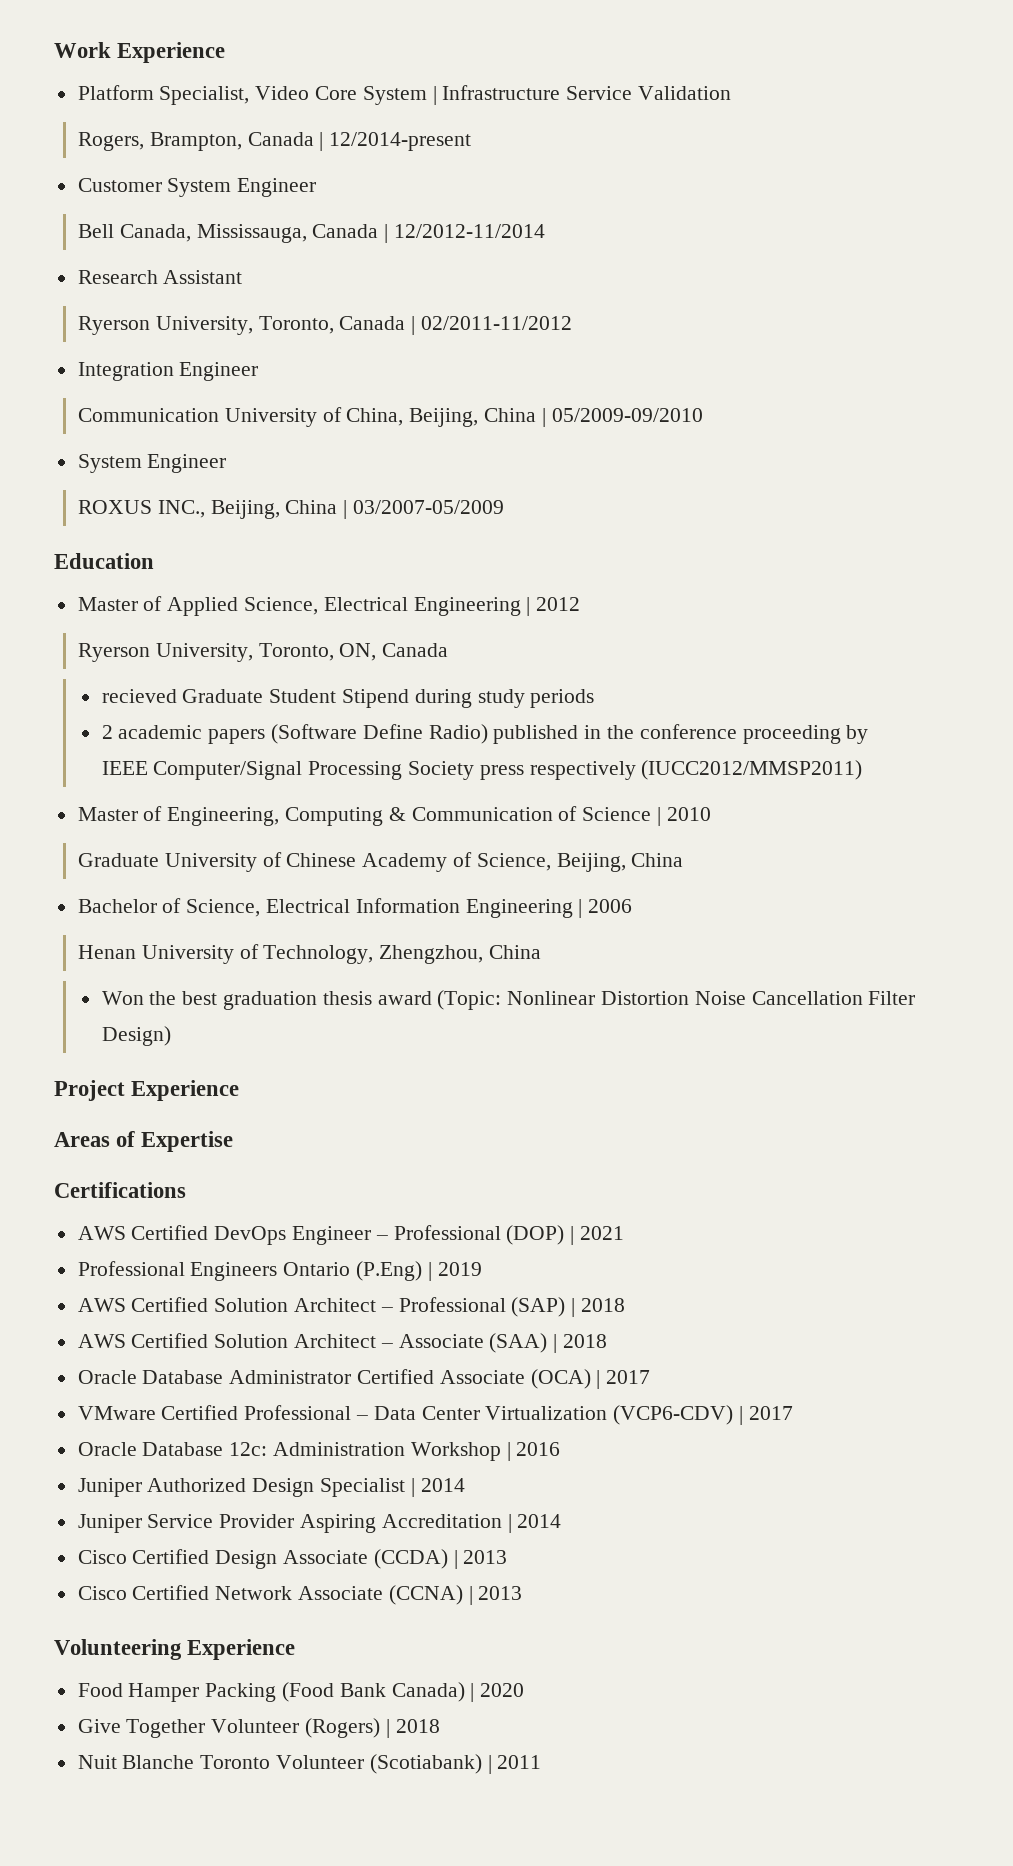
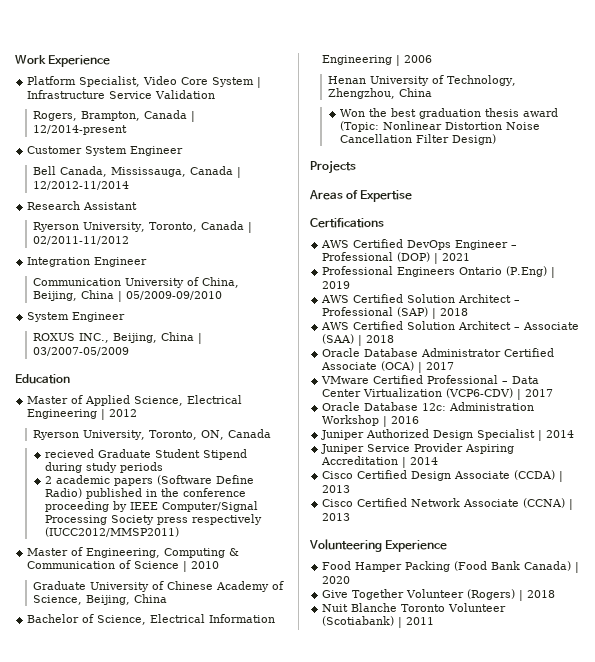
[54,1080,240,1101] Project Experience -> [310,160,356,174] Projects

